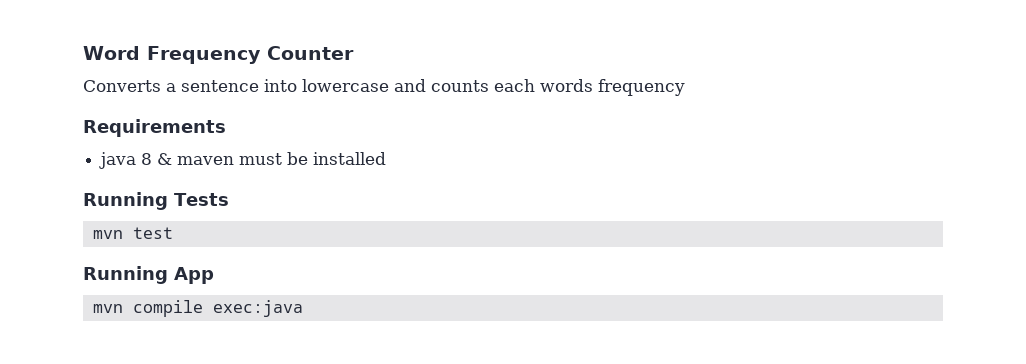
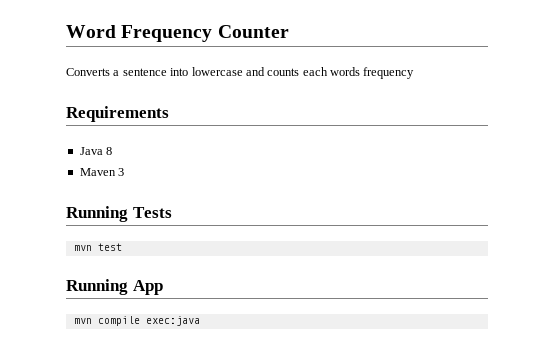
[99,152,137,169] java -> [79,147,103,155] Java
[157,152,387,165] & maven must be installed -> [79,168,125,176] // Maven 3

